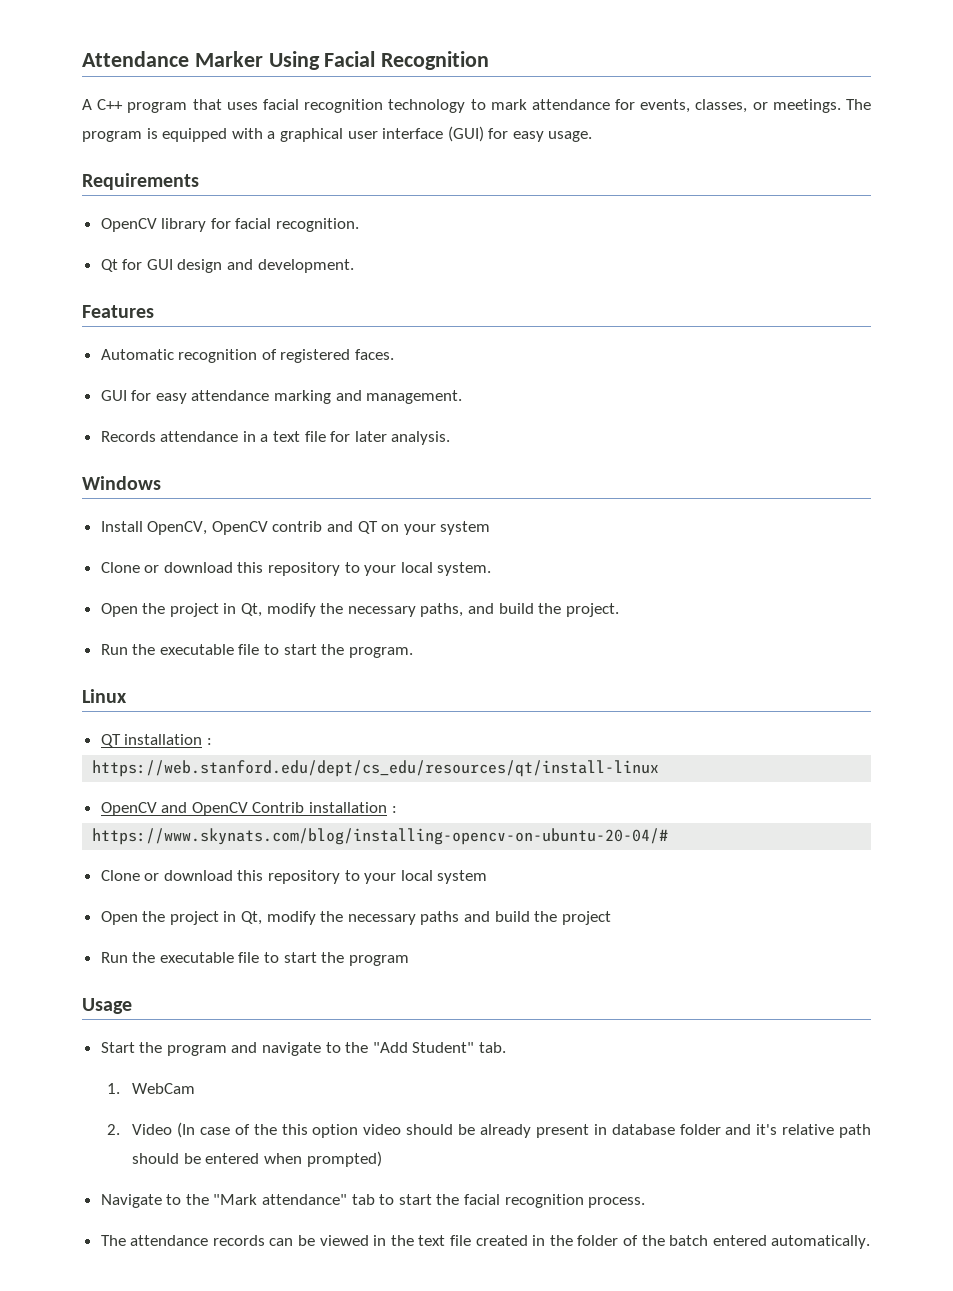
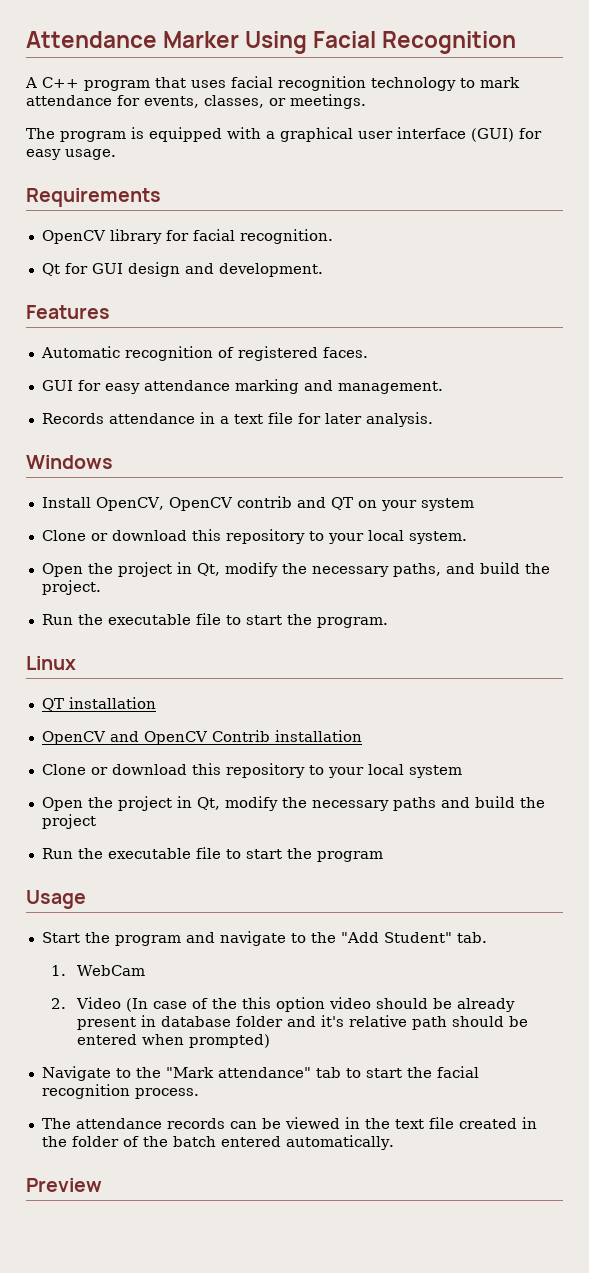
(841, 106) none -> (366, 101) //
[206,738,212,745] [92,760,660,777] : // https://web.stanford.edu/dept/cs_edu/resources/qt/install-linux -> (156, 703) none
[391,806,397,813] [92,828,669,845] : // https://www.skynats.com/blog/installing-opencv-on-ubuntu-20-04/# -> (362, 736) none
(871, 1242) none -> [26,1178,102,1192] // Preview

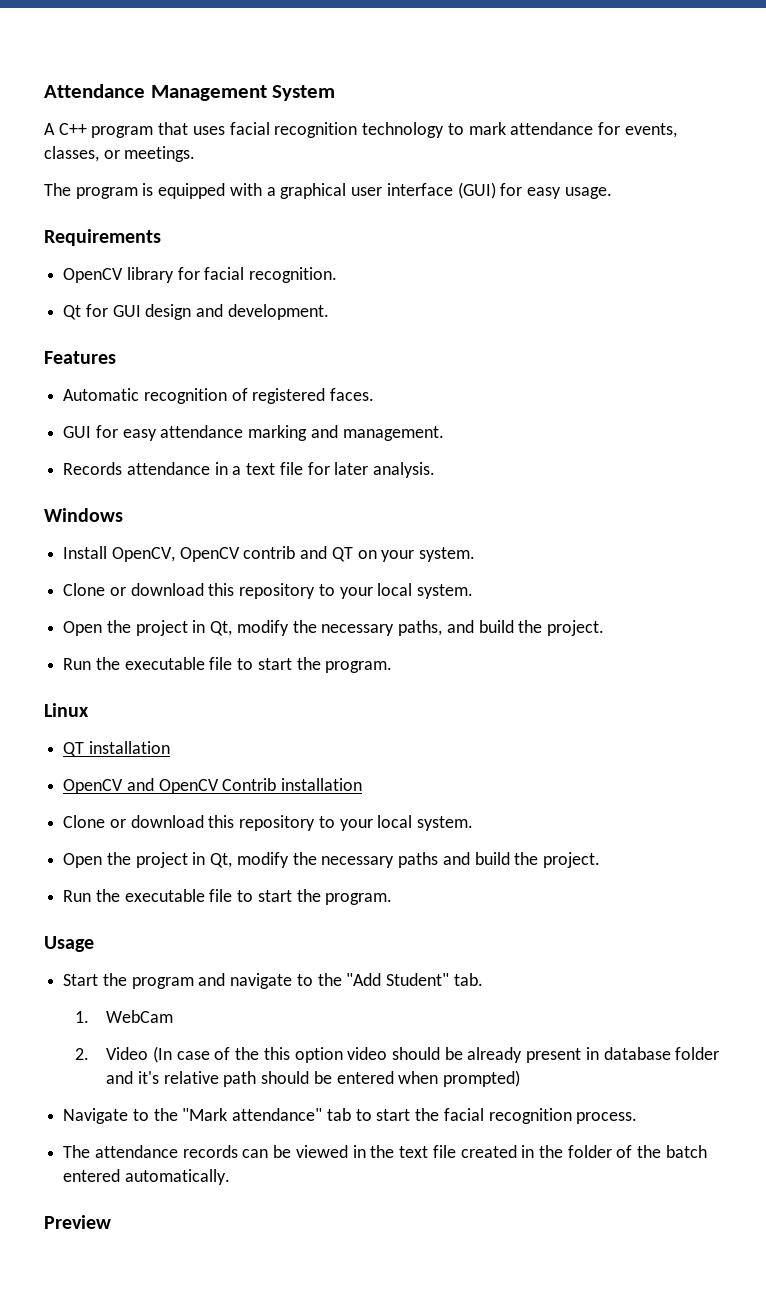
[163,31,517,54] Marker Using Facial Recognition -> [150,85,336,101] Management System
[420,498,474,511] system -> [419,547,476,562] system.
[408,765,462,778] system -> [417,816,474,831] system.
[41,814,96,829] [41,847,383,862] project // Run the executable file to start the program -> [542,852,600,868] [63,889,393,905] project. // Run the executable file to start the program.

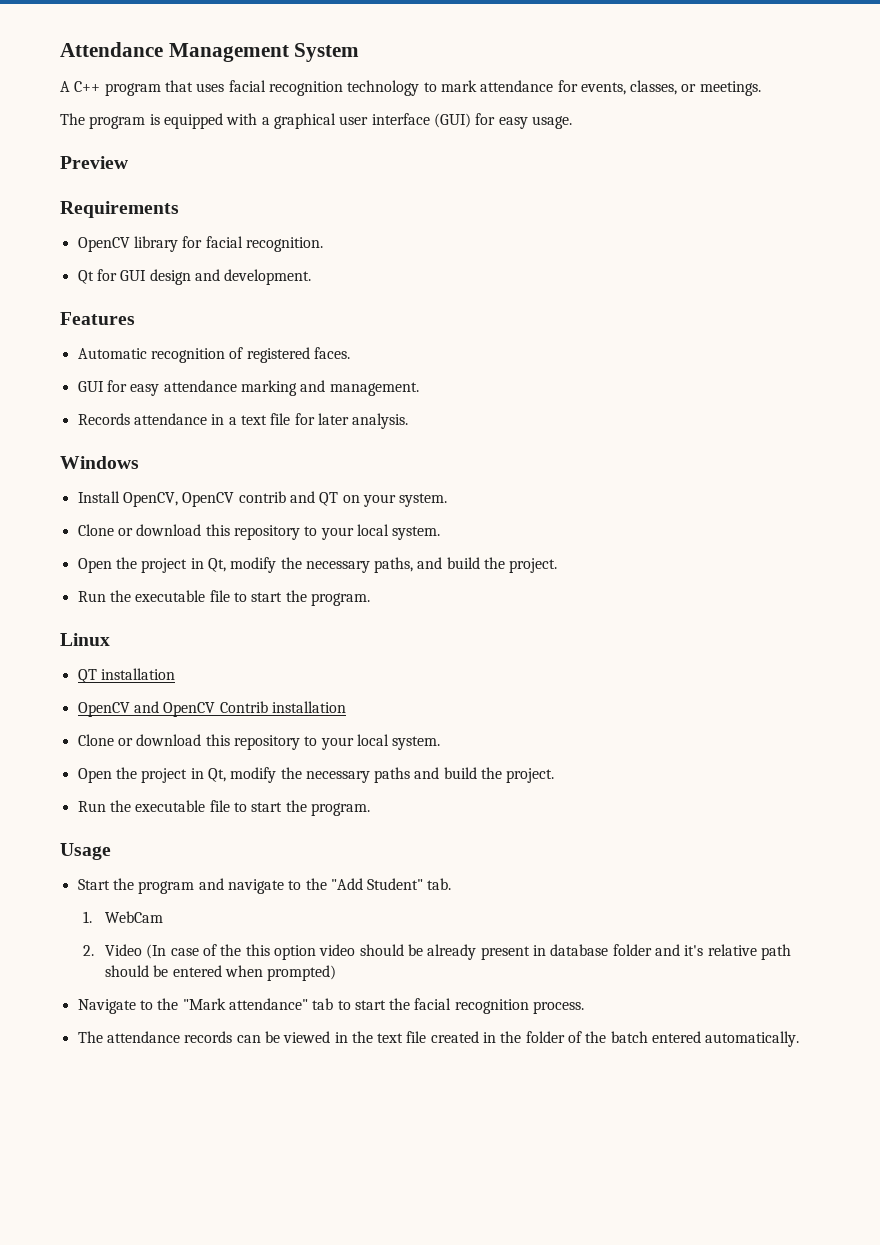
(612, 193) none -> [60,156,128,169] // Preview
[44,1215,111,1229] // Preview -> (800, 1039) none

